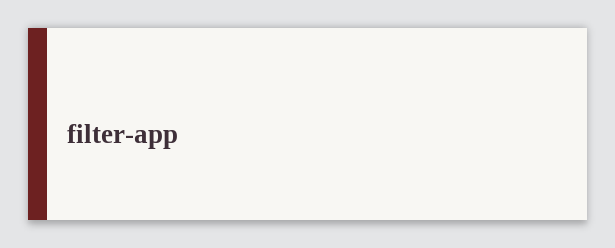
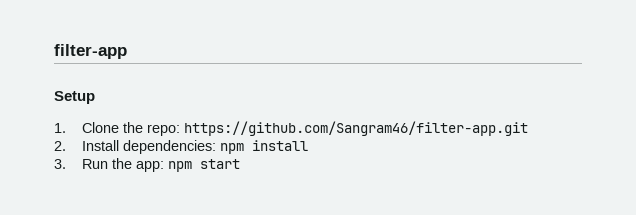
(178, 136) none -> [54,91,95,104] [54,121,528,136] [54,140,308,154] [54,158,240,172] // Setup // 1. Clone the repo: https://github.com/Sangram46/filter-app.git // 2. Install dependencies: npm install // 3. Run the app: npm start

